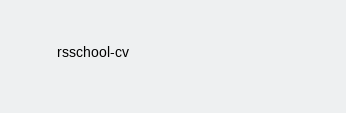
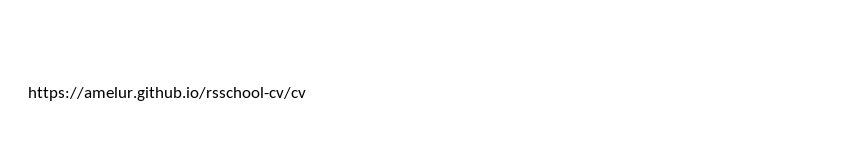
[57,46,129,57] rsschool-cv -> [28,87,306,101] https://amelur.github.io/rsschool-cv/cv

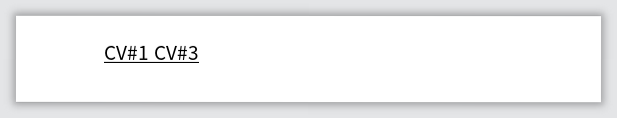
[28,87,306,101] https://amelur.github.io/rsschool-cv/cv -> [103,45,201,60] CV#1 CV#3

